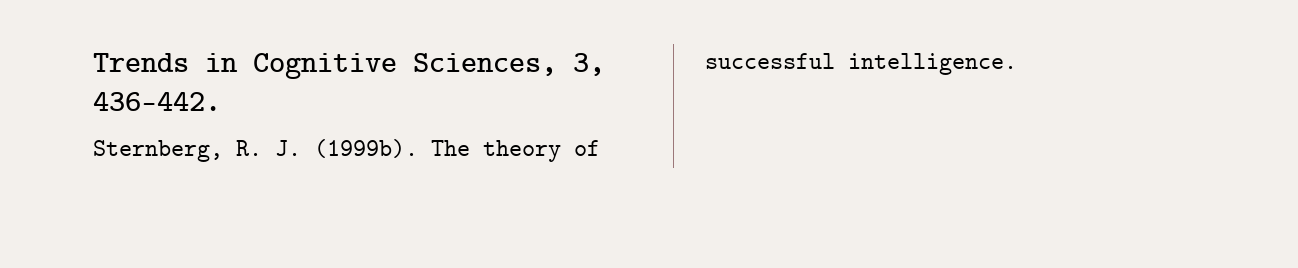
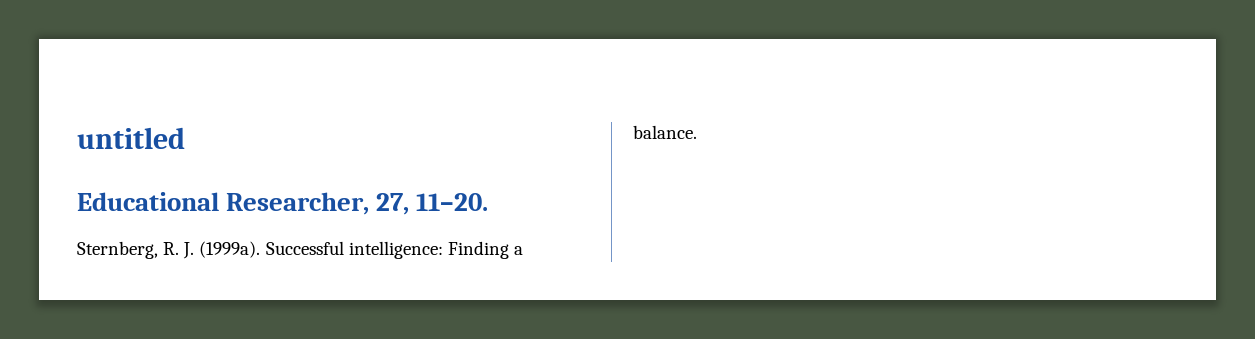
[93,53,605,79] [93,92,221,111] [93,139,600,162] [705,53,1017,75] Trends in Cognitive Sciences, 3, 436–442. // Sternberg, R. J. (1999b). The theory of successful intelligence. -> [77,127,185,149] [77,192,489,215] [77,241,523,259] [633,125,697,139] untitled // Educational Researcher, 27, 11–20. // Sternberg, R. J. (1999a). Successful intelligence: Finding a balance.

